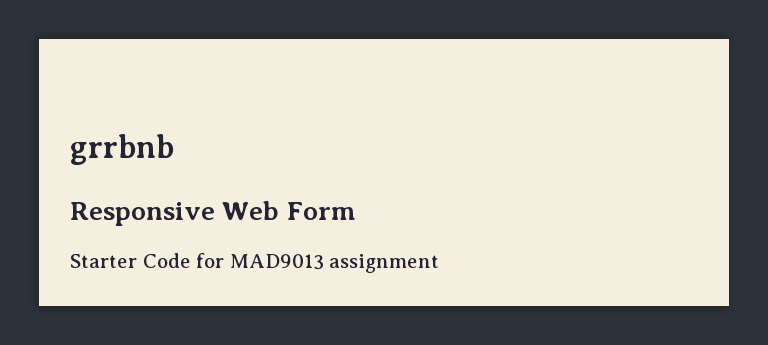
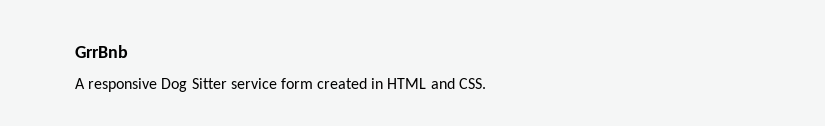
[70,134,174,165] [70,201,356,226] [70,253,440,273] grrbnb // Responsive Web Form // Starter Code for MAD9013 assignment -> [75,45,128,58] [75,78,486,92] GrrBnb // A responsive Dog Sitter service form created in HTML and CSS.

